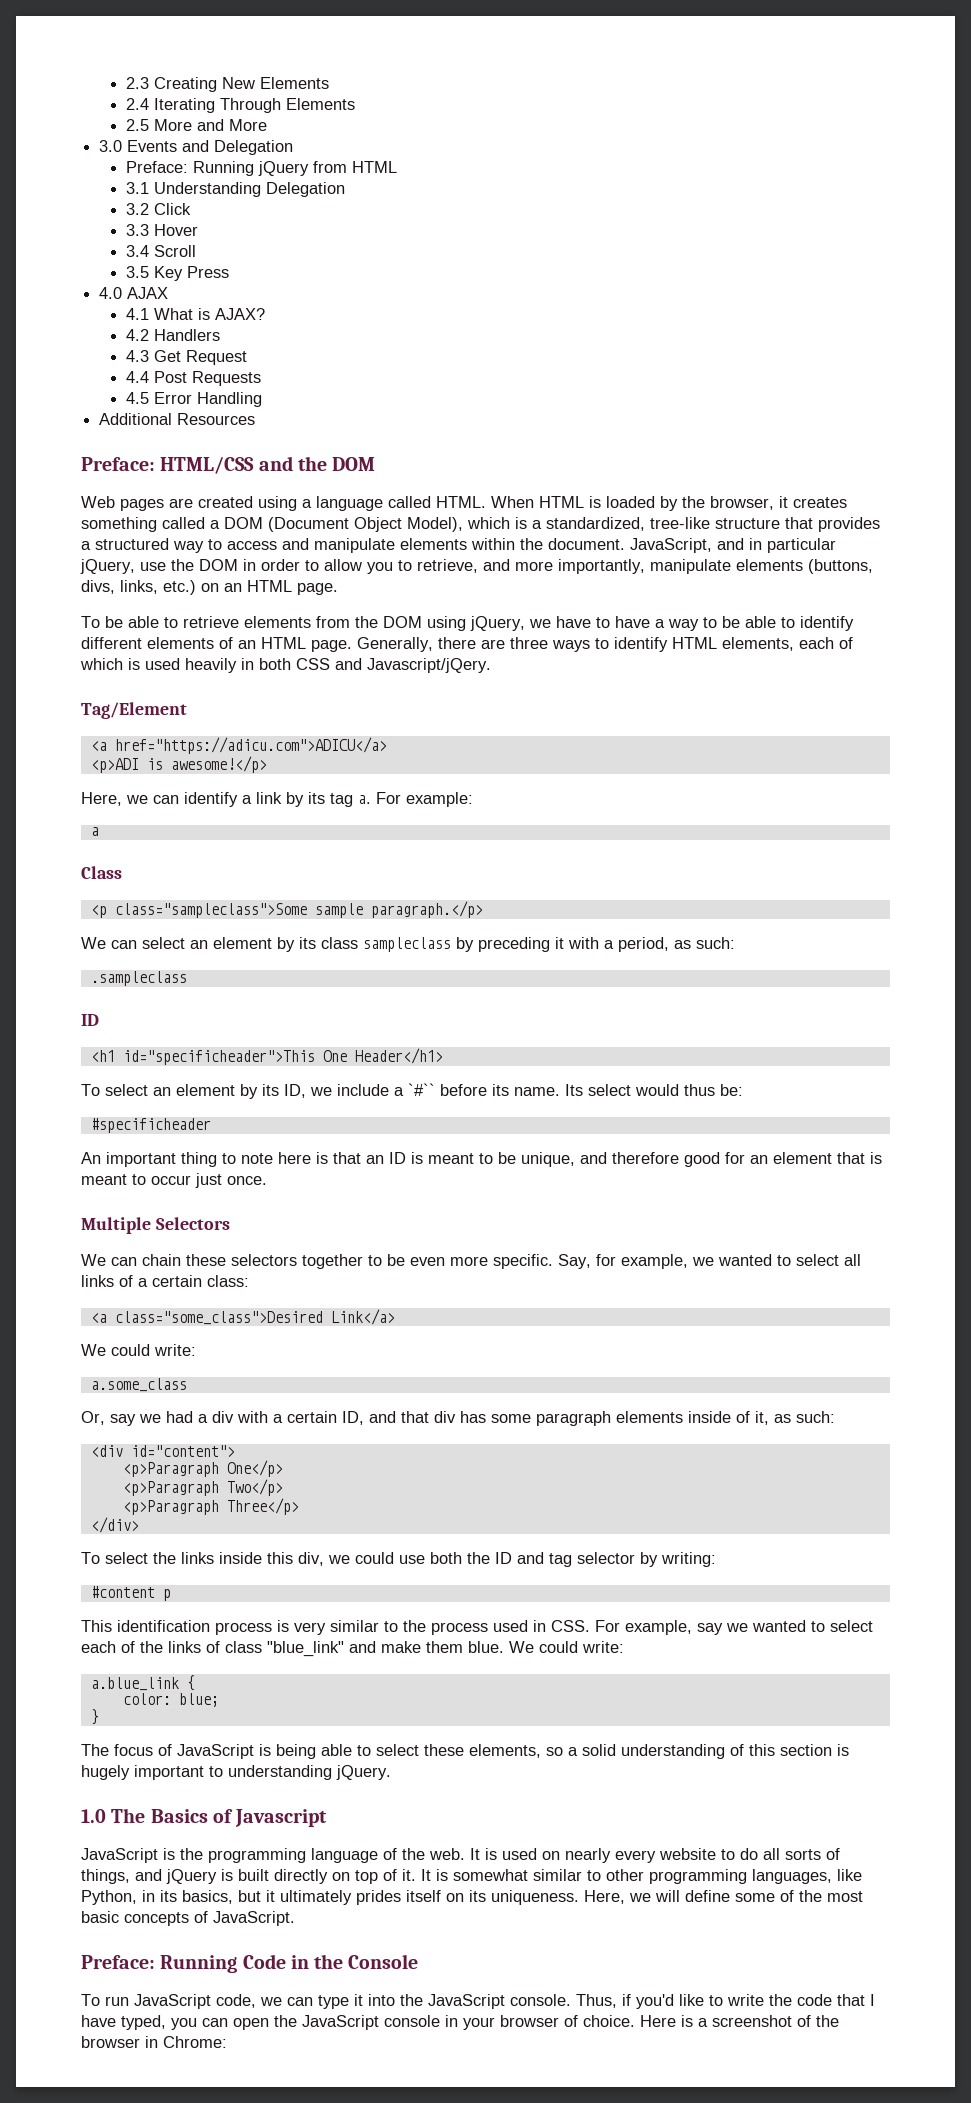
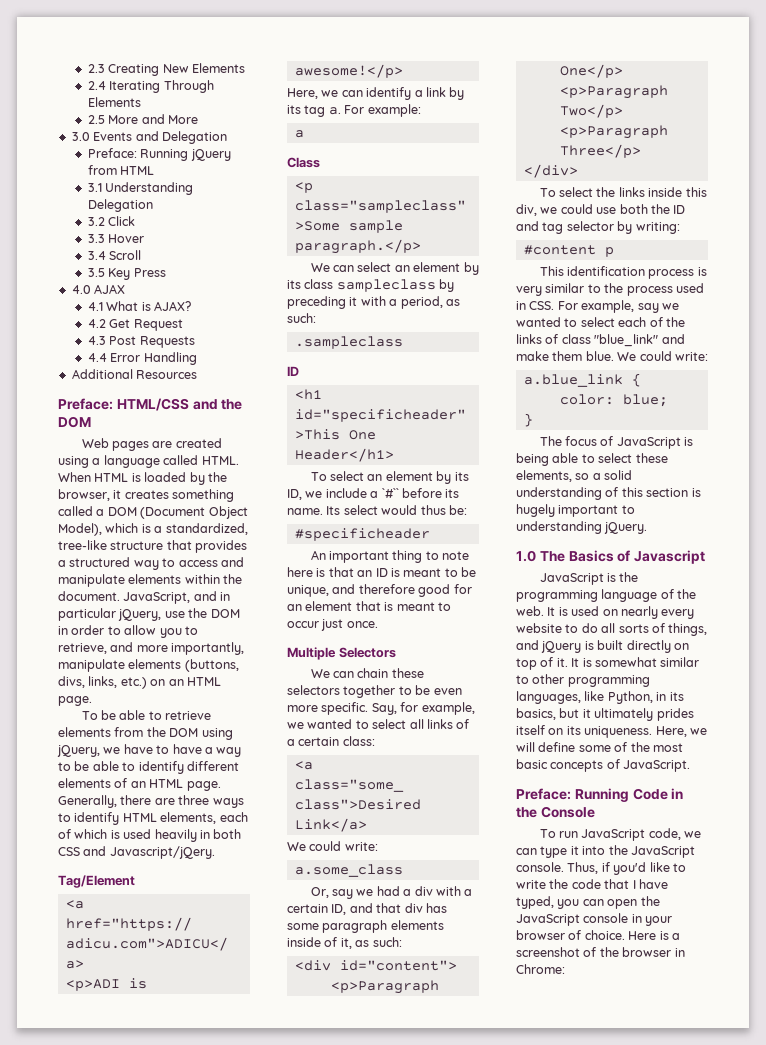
[154,329,221,341] [126,350,150,362] Handlers // 4.3 -> (106, 323) none
[126,371,150,383] 4.4 -> [87,336,106,345] 4.3
[126,392,150,404] 4.5 -> [87,353,107,362] 4.4

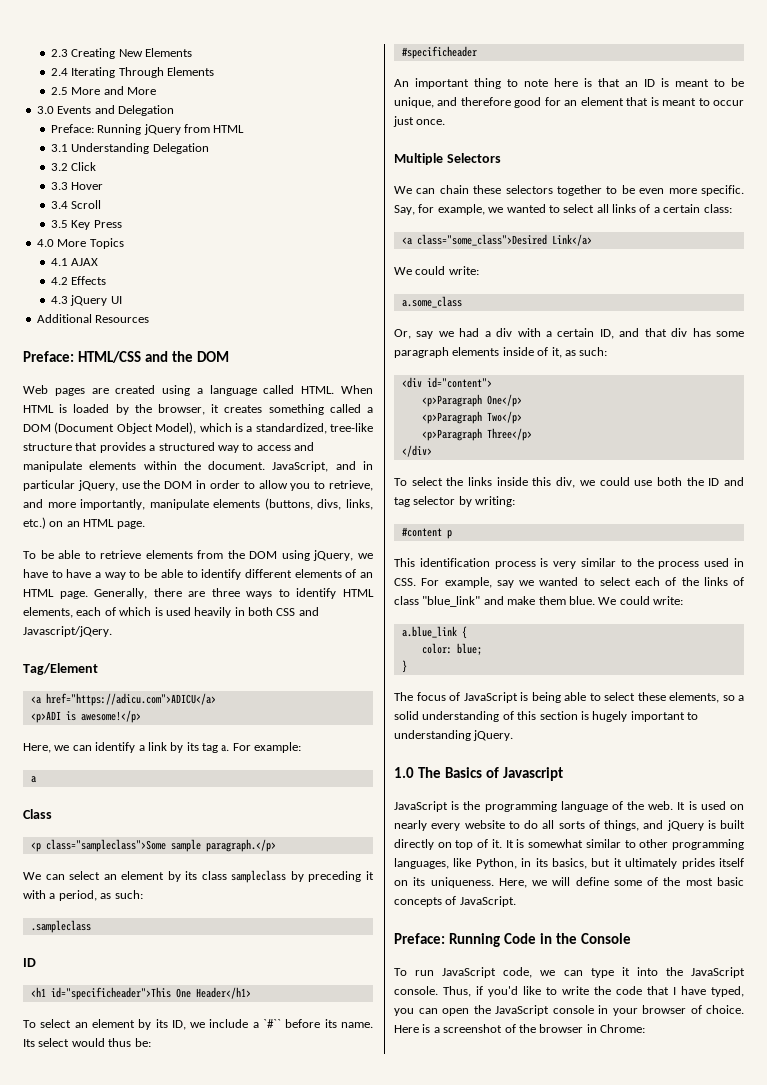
[94,284,126,294] [87,301,191,311] AJAX // 4.1 What is AJAX? -> [57,238,124,249] [50,258,99,266] More Topics // 4.1 AJAX
[109,319,183,331] Get Request -> [71,276,107,285] Effects
[109,336,195,348] [87,352,197,365] Post Requests // 4.4 Error Handling -> [70,295,122,306] jQuery UI

